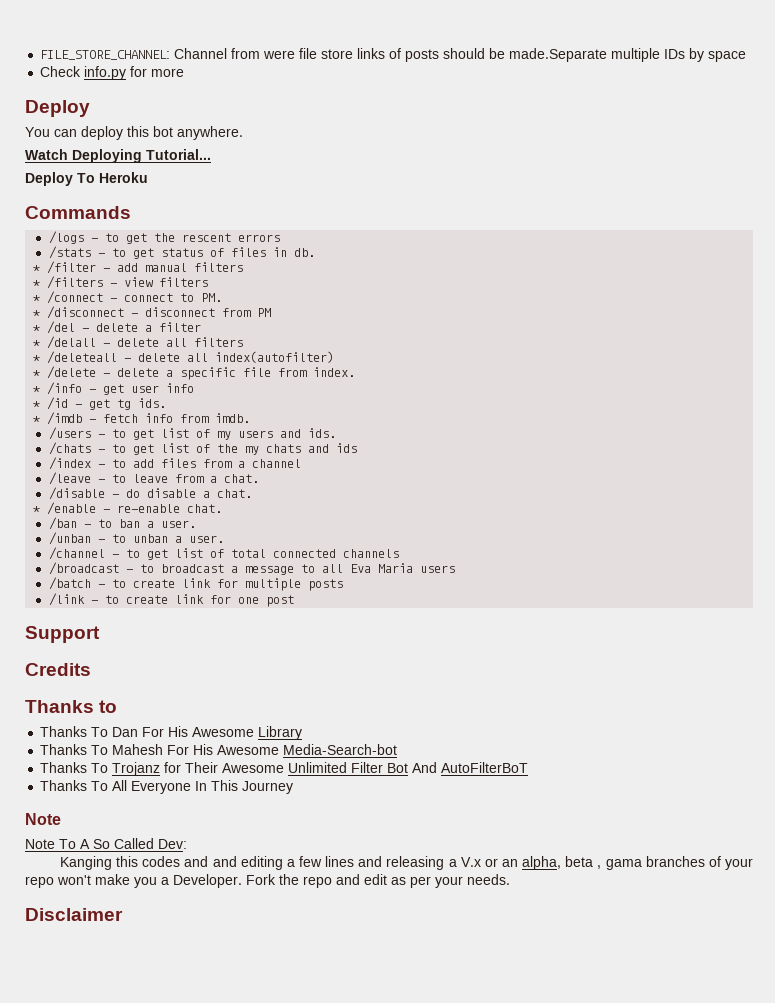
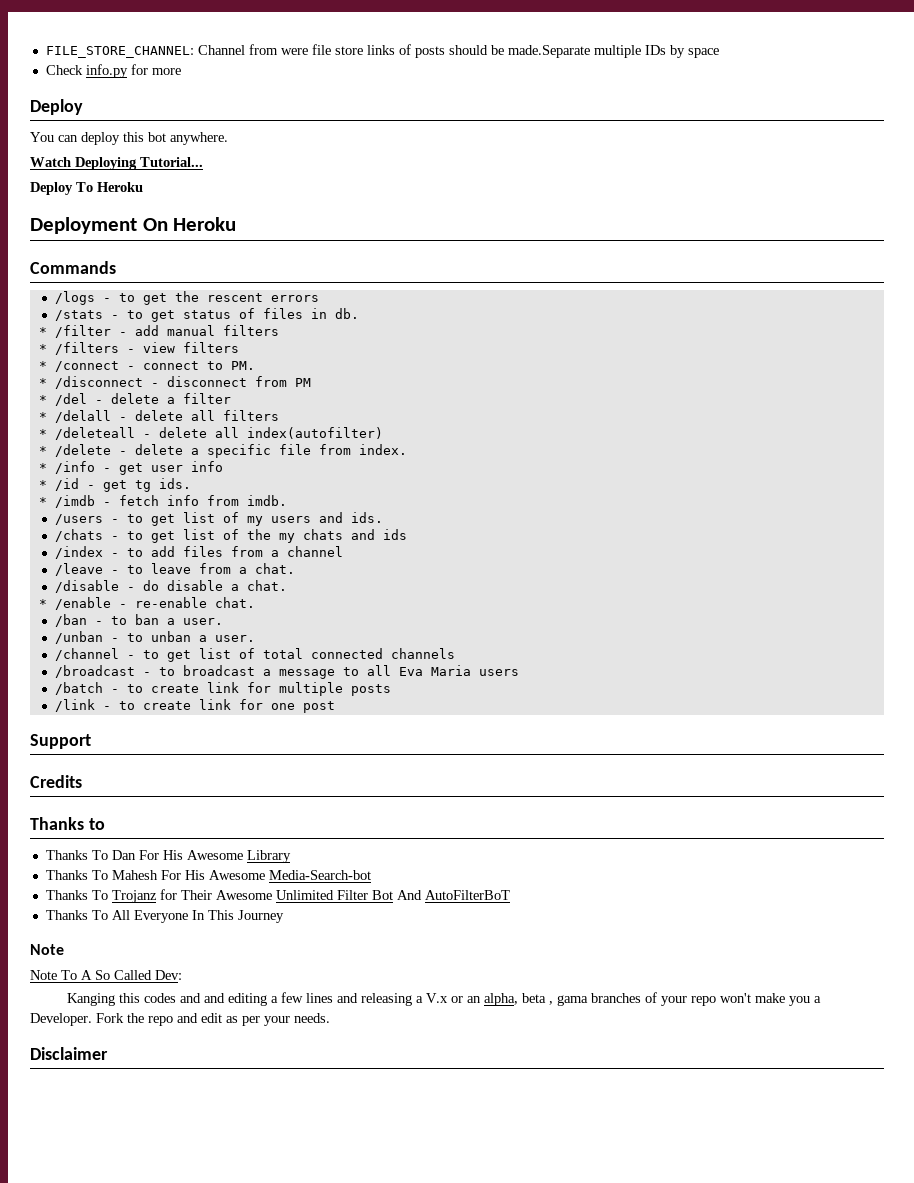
(148, 177) none -> [30,217,237,234] // Deployment On Heroku

